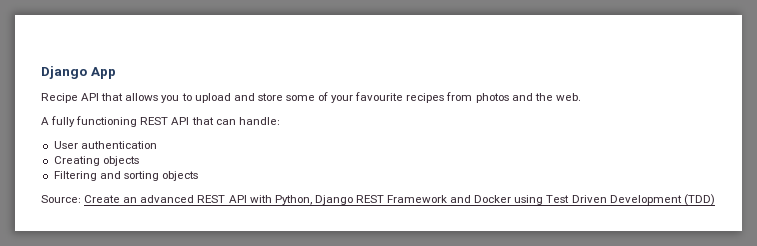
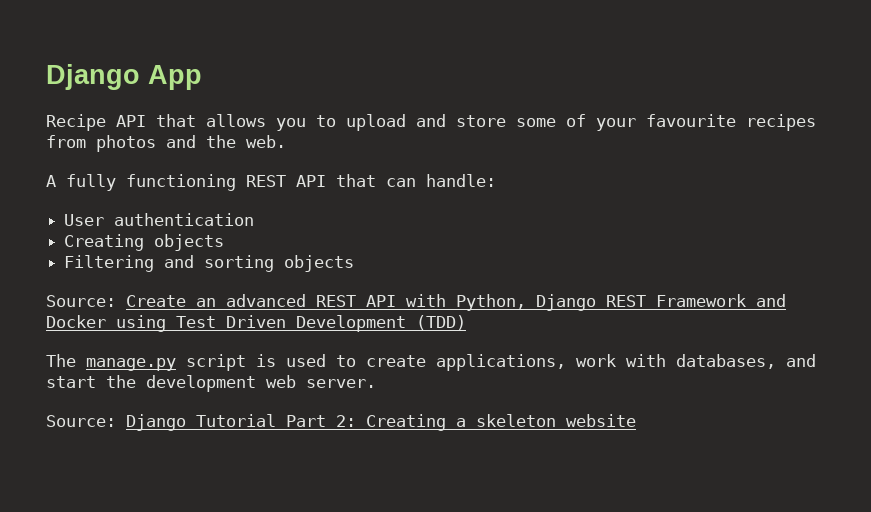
(715, 200) none -> [46,354,816,371] [46,375,376,392] [46,414,636,431] // The manage.py script is used to create applications, work with databases, and start the development web server. // Source: Django Tutorial Part 2: Creating a skeleton website

